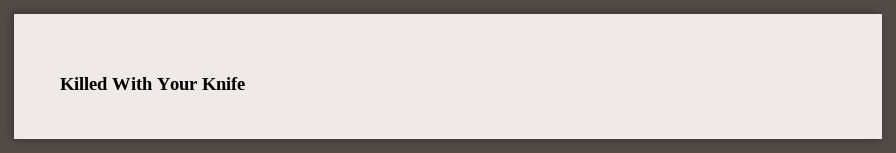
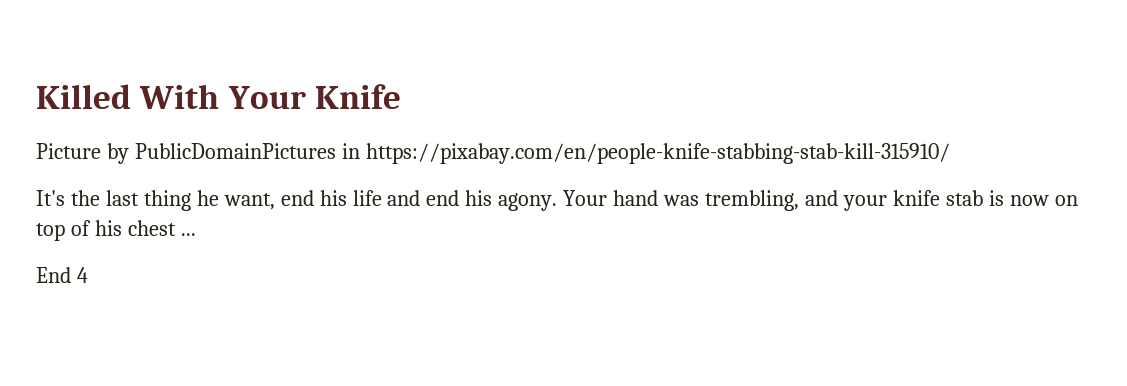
(245, 83) none -> [36,143,950,164] [36,190,1078,211] [36,220,196,241] [36,267,88,283] // Picture by PublicDomainPictures in https://pixabay.com/en/people-knife-stabbing-stab-kill-315910/ // It's the last thing he want, end his life and end his agony. Your hand was trembling, and your knife stab is now on top of his chest ... // End 4

